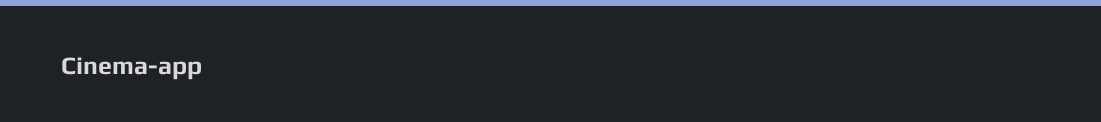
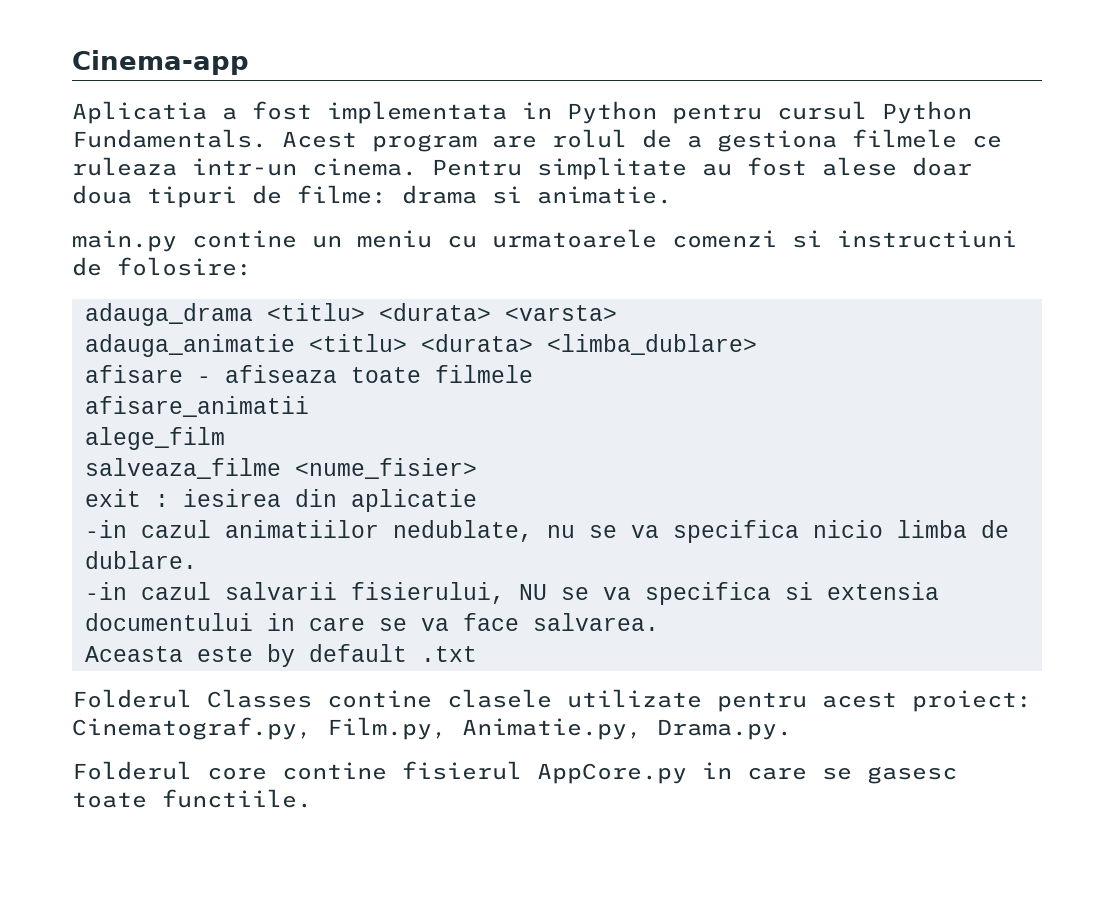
(202, 68) none -> [72,101,972,124] [72,129,1002,152] [72,157,972,180] [72,185,672,208] [72,229,1017,252] [72,257,252,276] [84,303,617,326] [84,334,757,357] [84,365,533,383] [84,396,309,417] [84,427,225,450] [84,458,477,479] [84,489,477,512] [84,520,1009,543] [84,551,197,569] [84,582,939,605] [84,613,659,631] [84,644,477,667] [72,689,1032,712] [72,717,792,740] [72,761,957,784] [72,789,312,808] // Aplicatia a fost implementata in Python pentru cursul Python Fundamentals. Acest program are rolul de a gestiona filmele ce ruleaza intr-un cinema. Pentru simplitate au fost alese doar doua tipuri de filme: drama si animatie. // main.py contine un meniu cu urmatoarele comenzi si instructiuni de folosire: // adauga_drama <titlu> <durata> <varsta> // adauga_animatie <titlu> <durata> <limba_dublare> // afisare - afiseaza toate filmele // afisare_animatii // alege_film // salveaza_filme <nume_fisier> // exit : iesirea din aplicatie // -in cazul animatiilor nedublate, nu se va specifica nicio limba de dublare. // -in cazul salvarii fisierului, NU se va specifica si extensia documentului in care se va face salvarea. // Aceasta este by default .txt // Folderul Classes contine clasele utilizate pentru acest proiect: Cinematograf.py, Film.py, Animatie.py, Drama.py. // Folderul core contine fisierul AppCore.py in care se gasesc toate functiile.

